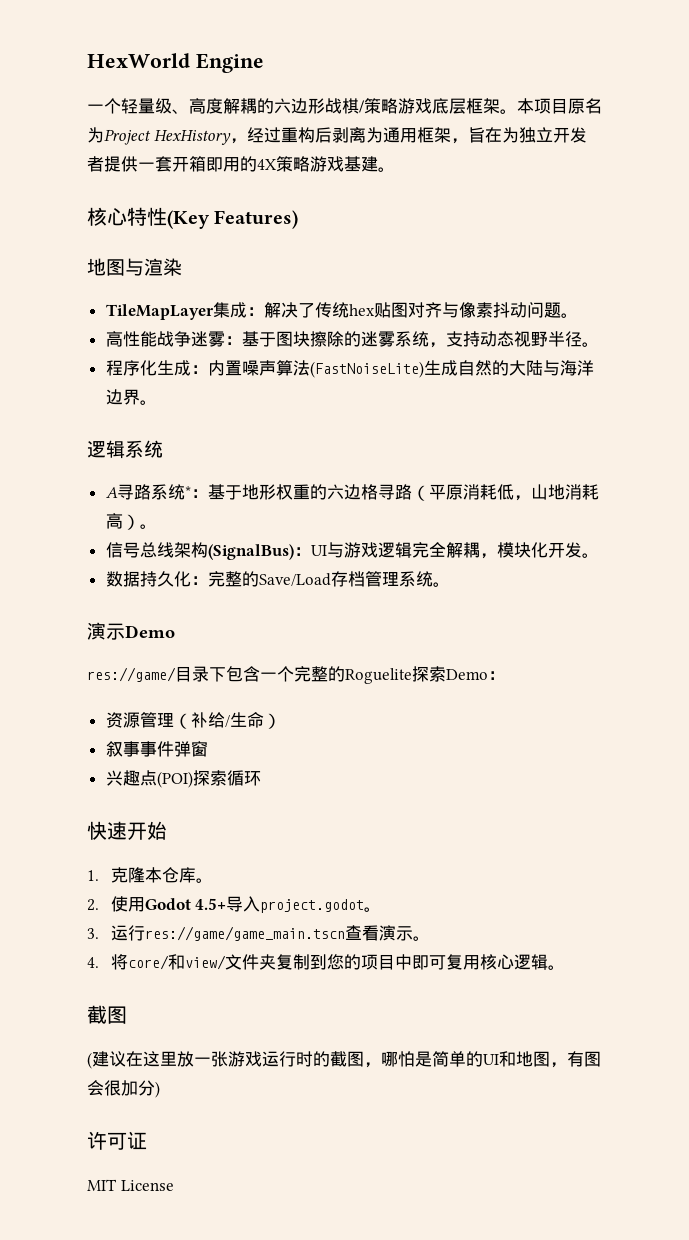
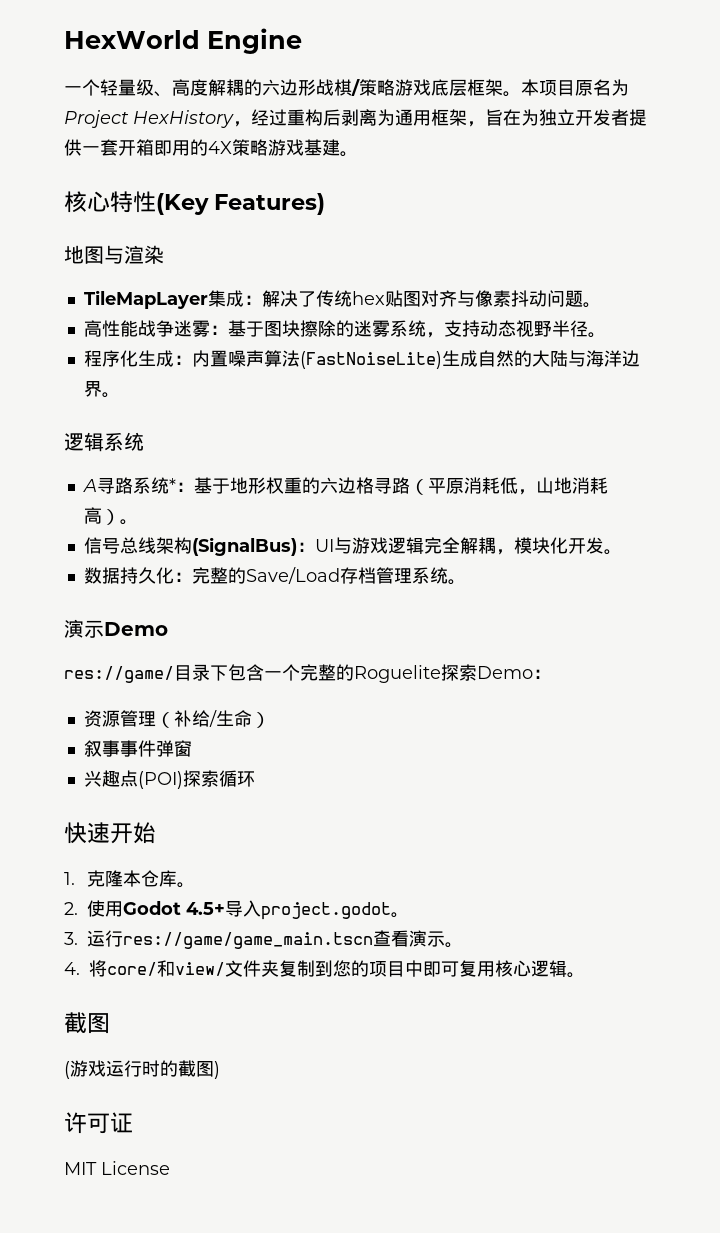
[92,1051,601,1068] [87,1080,155,1096] 建议在这里放一张游戏运行时的截图，哪怕是简单的UI和地图，有图会很加分 -> [70,1060,214,1077] 游戏运行时的截图

